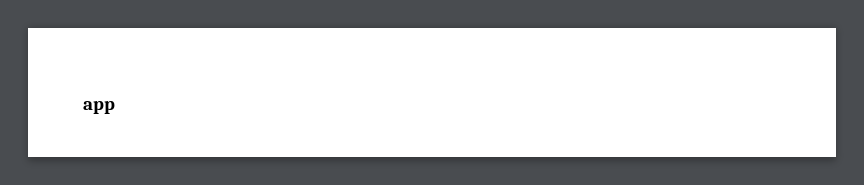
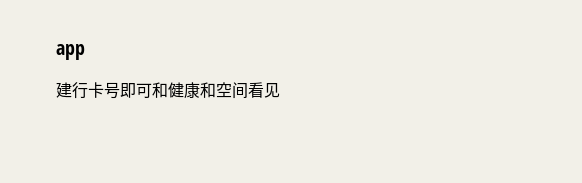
(115, 107) none -> [56,82,280,99] // 建行卡号即可和健康和空间看见

